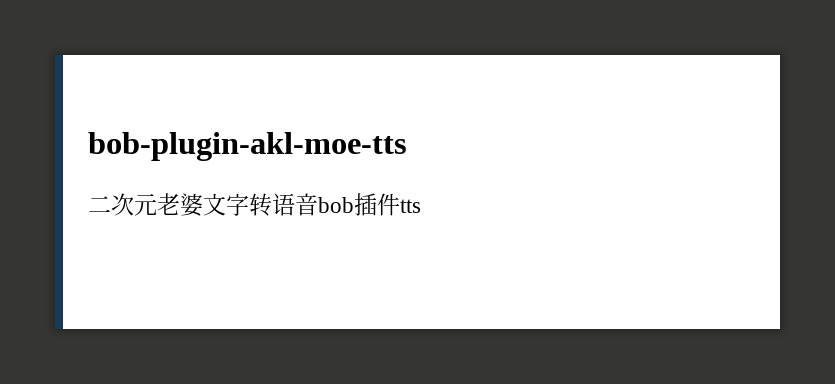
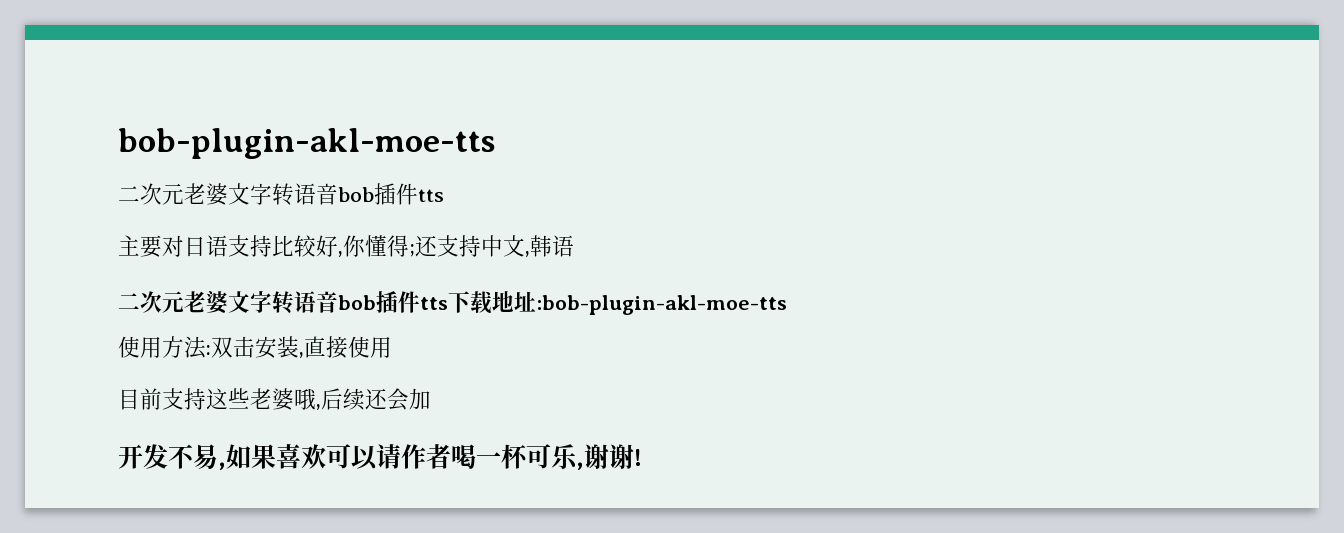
(421, 206) none -> [118,235,574,258] [118,291,787,315] [118,336,392,359] [118,388,431,411] [118,444,642,470] // 主要对日语支持比较好,你懂得;还支持中文,韩语 // 二次元老婆文字转语音bob插件tts下载地址:bob-plugin-akl-moe-tts // 使用方法:双击安装,直接使用 // 目前支持这些老婆哦,后续还会加 // 开发不易,如果喜欢可以请作者喝一杯可乐,谢谢!

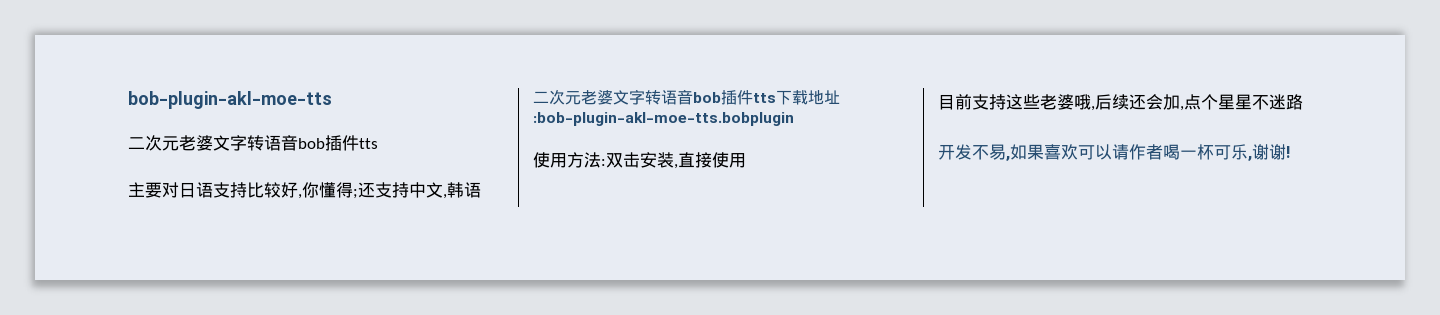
[536,295,787,315] :bob-plugin-akl-moe-tts -> [533,112,794,126] :bob-plugin-akl-moe-tts.bobplugin
(431, 399) none -> [1180,94,1303,111] ,点个星星不迷路

